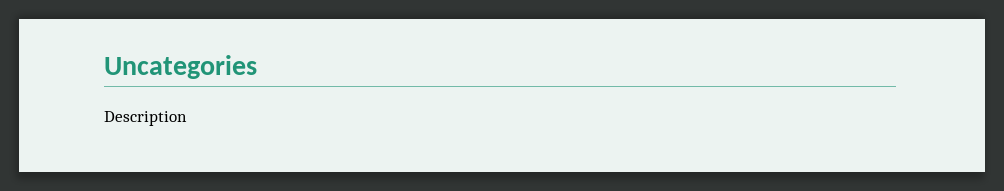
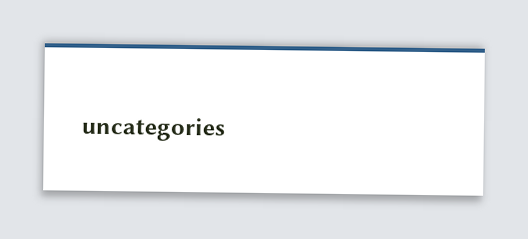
[104,55,257,79] [104,111,187,126] Uncategories // Description -> [81,116,226,142] uncategories

